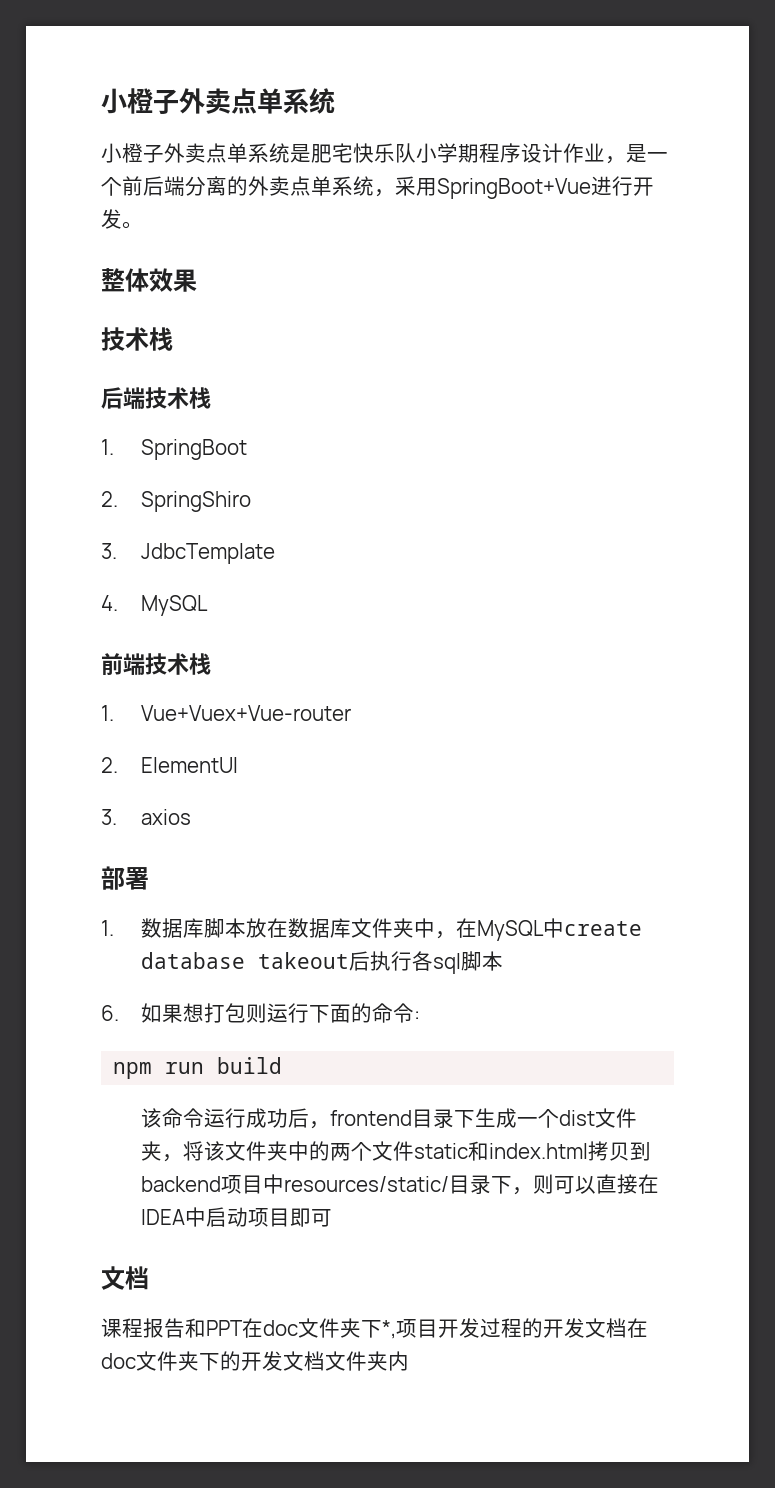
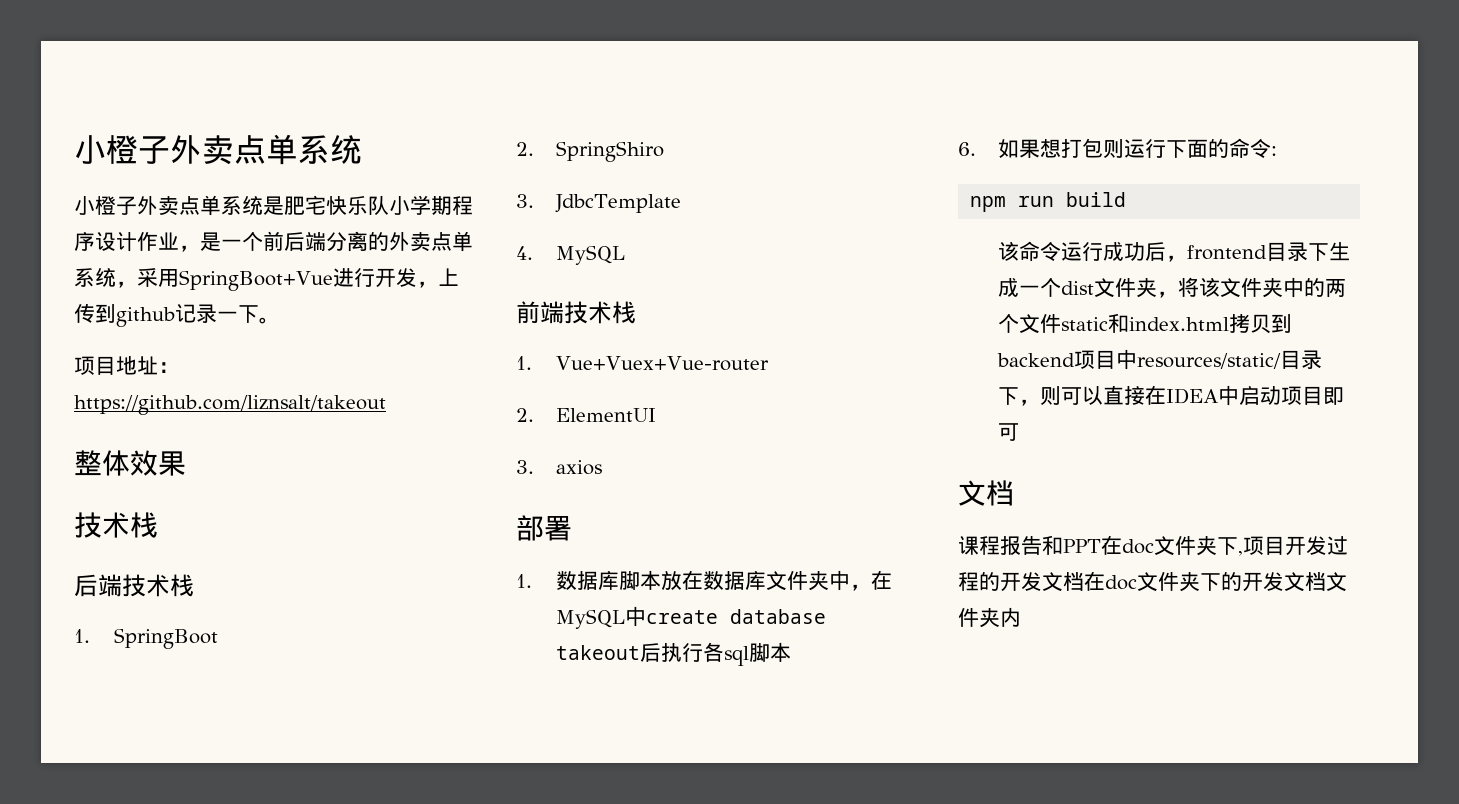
[122,221,143,229] 。 -> [416,268,459,288] [74,303,280,327] [74,356,179,375] [74,395,386,415] ，上传到github记录一下。 // 项目地址：https://github.com/liznsalt/takeout
[382,1320,396,1339] *, -> [1238,550,1243,556] ,

